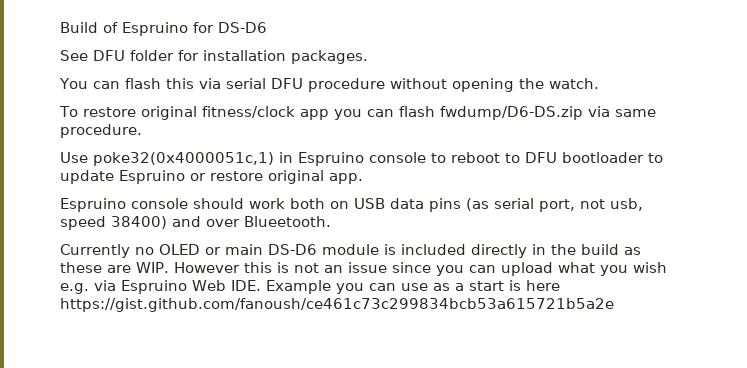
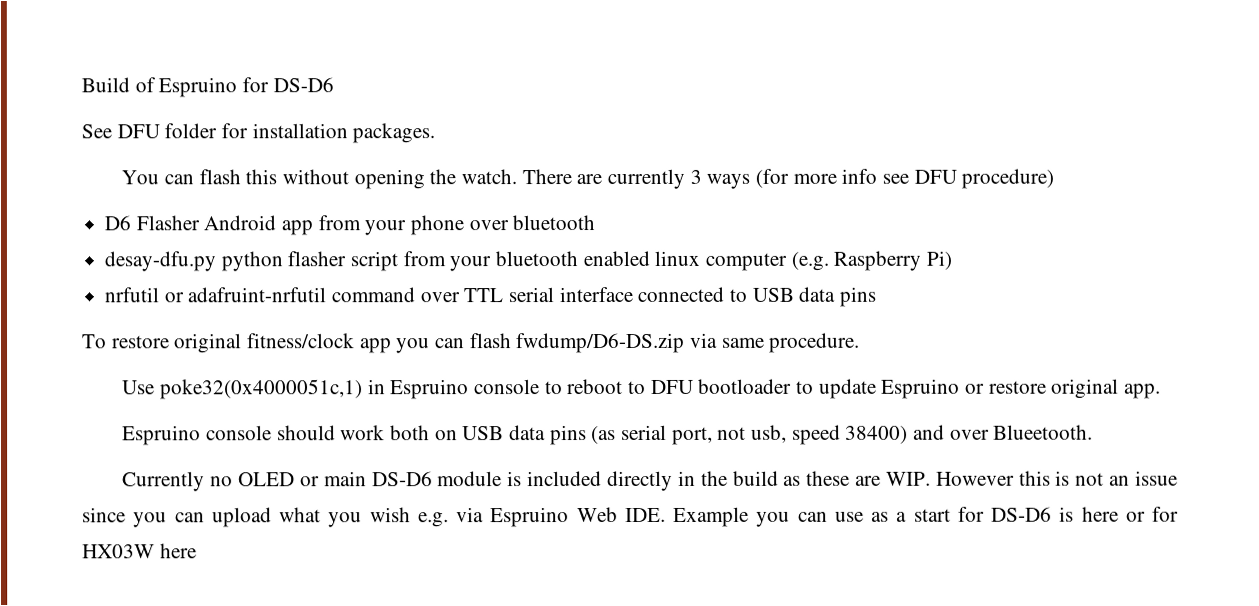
[198,78,385,92] via serial DFU procedure -> (278, 177) none
(599, 83) none -> [521,168,1055,190] [104,215,596,236] [104,250,953,272] [104,286,878,307] There are currently 3 ways (for more info see DFU procedure) // D6 Flasher Android app from your phone over bluetooth // desay-dfu.py python flasher script from your bluetooth enabled linux computer (e.g. Raspberry Pi) // nrfutil or adafruint-nrfutil command over TTL serial interface connected to USB data pins
[509,280,560,291] [60,298,614,312] is here https://gist.github.com/fanoush/ce461c73c299834bcb53a615721b5a2e -> [957,506,1179,522] [82,543,197,559] for DS-D6 is here or for HX03W here

